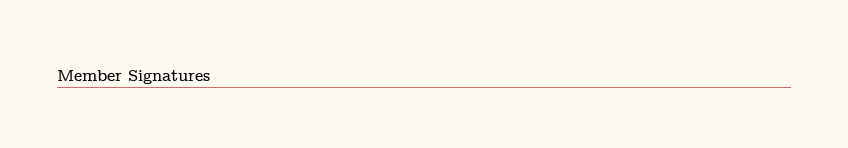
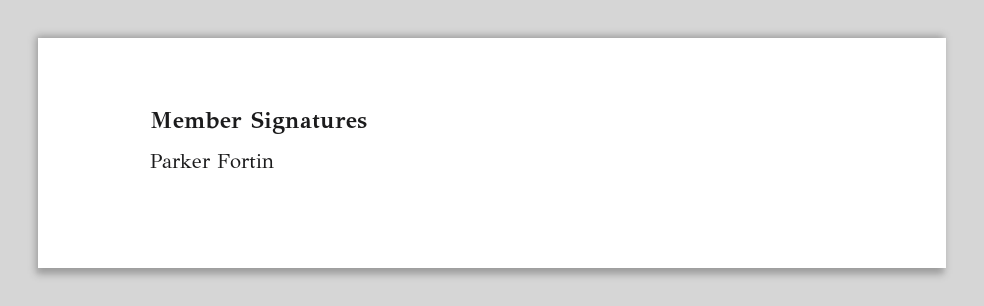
(210, 77) none -> [150,154,274,169] // Parker Fortin

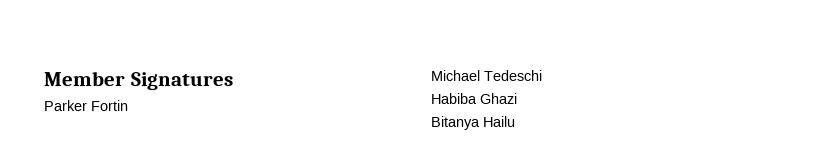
(274, 161) none -> [430,69,542,81] [431,92,518,104] [431,115,516,130] // Michael Tedeschi // Habiba Ghazi // Bitanya Hailu

